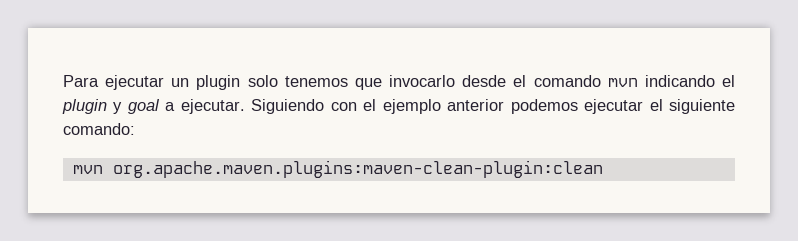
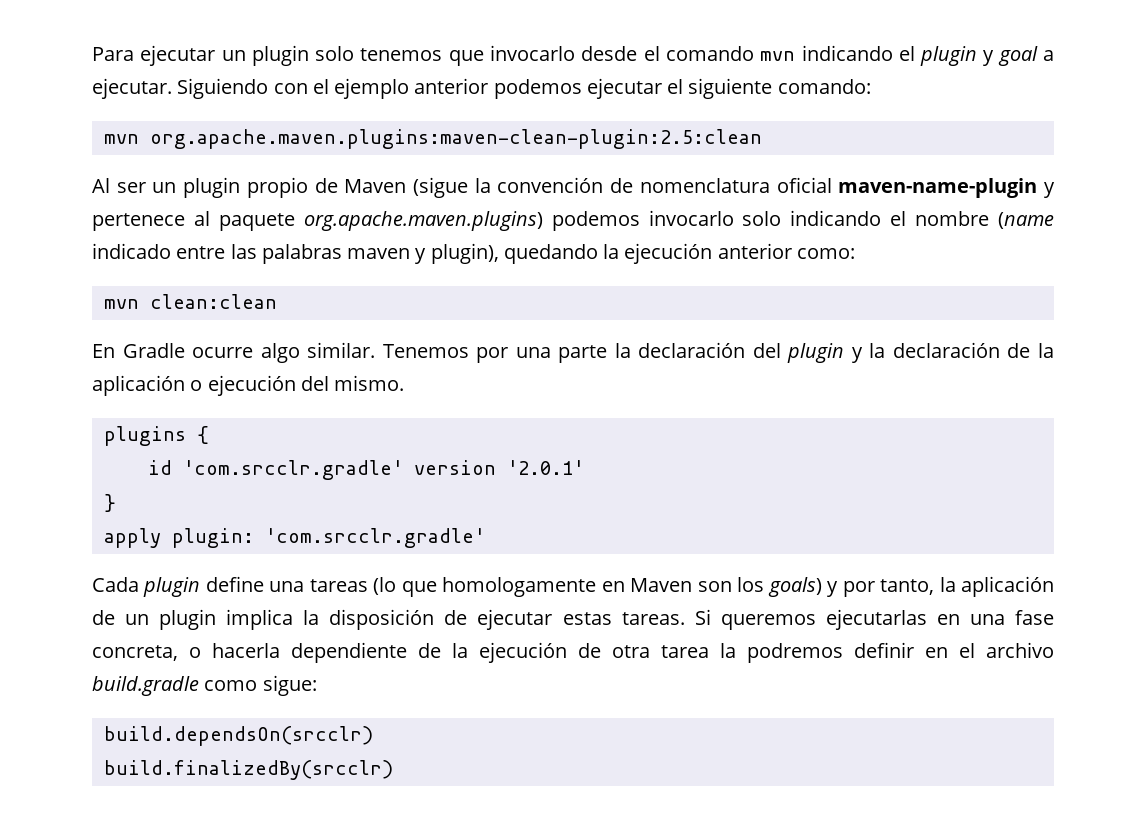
[112,160,603,178] org.apache.maven.plugins:maven-clean-plugin:clean -> [149,129,762,149] [92,177,1055,198] [92,210,1054,231] [92,243,855,264] [103,294,277,309] [92,342,1054,363] [92,375,405,396] [103,426,209,446] [147,460,584,480] [103,494,116,512] [103,528,485,548] [92,576,1055,597] [92,609,1055,630] [92,642,1054,663] [92,675,317,696] [103,726,373,746] [103,760,393,780] org.apache.maven.plugins:maven-clean-plugin:2.5:clean // Al ser un plugin propio de Maven (sigue la convención de nomenclatura oficial maven-name-plugin y pertenece al paquete org.apache.maven.plugins) podemos invocarlo solo indicando el nombre (name indicado entre las palabras maven y plugin), quedando la ejecución anterior como: // mvn clean:clean // En Gradle ocurre algo similar. Tenemos por una parte la declaración del plugin y la declaración de la aplicación o ejecución del mismo. // plugins { // id 'com.srcclr.gradle' version '2.0.1' // } // apply plugin: 'com.srcclr.gradle' // Cada plugin define una tareas (lo que homologamente en Maven son los goals) y por tanto, la aplicación de un plugin implica la disposición de ejecutar estas tareas. Si queremos ejecutarlas en una fase concreta, o hacerla dependiente de la ejecución de otra tarea la podremos definir en el archivo build.gradle como sigue: // build.dependsOn(srcclr) // build.finalizedBy(srcclr)

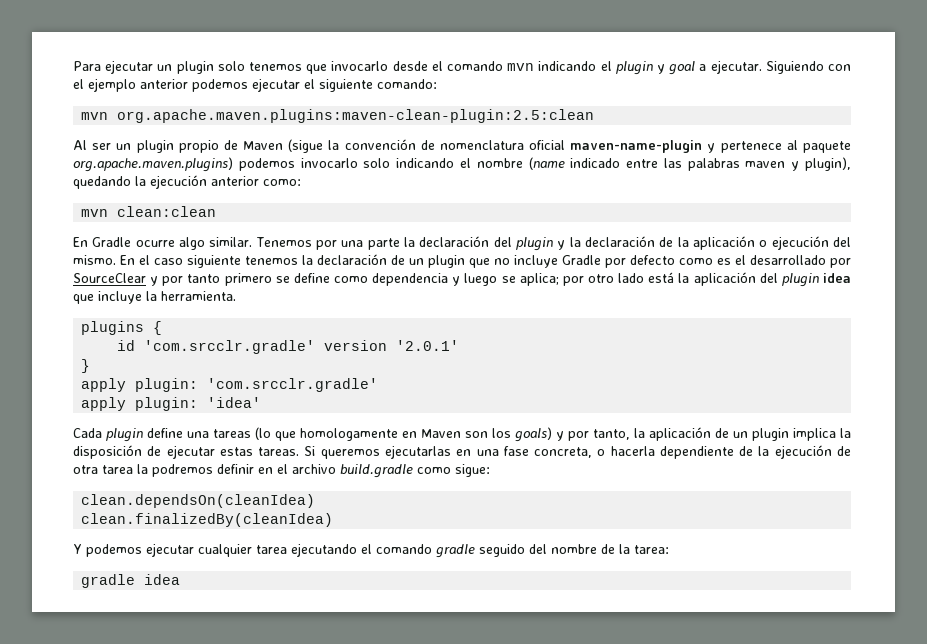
(405, 383) none -> [120,254,851,268] [73,272,851,287] [73,291,236,304] En el caso siguiente tenemos la declaración de un plugin que no incluye Gradle por defecto como es el desarrollado por SourceClear y por tanto primero se define como dependencia y luego se aplica; por otro lado está la aplicación del plugin idea que incluye la herramienta.
(485, 538) none -> [81,397,262,411] // apply plugin: 'idea'
[103,726,373,746] [103,760,393,780] build.dependsOn(srcclr) // build.finalizedBy(srcclr) -> [81,494,316,508] [81,513,334,527] [73,543,669,558] [81,574,181,588] clean.dependsOn(cleanIdea) // clean.finalizedBy(cleanIdea) // Y podemos ejecutar cualquier tarea ejecutando el comando gradle seguido del nombre de la tarea: // gradle idea

